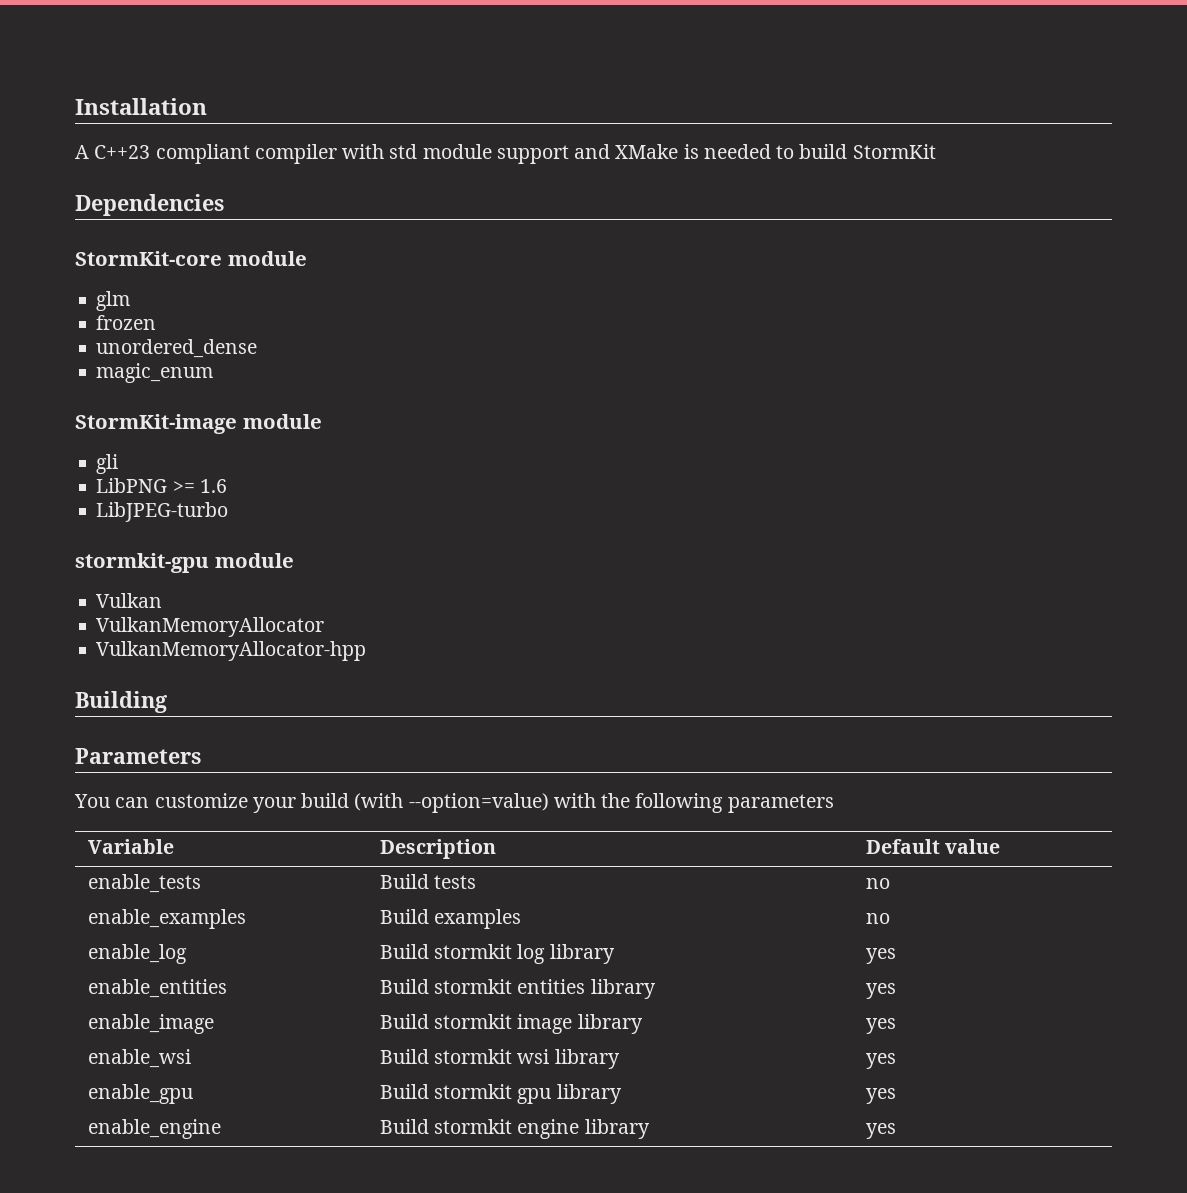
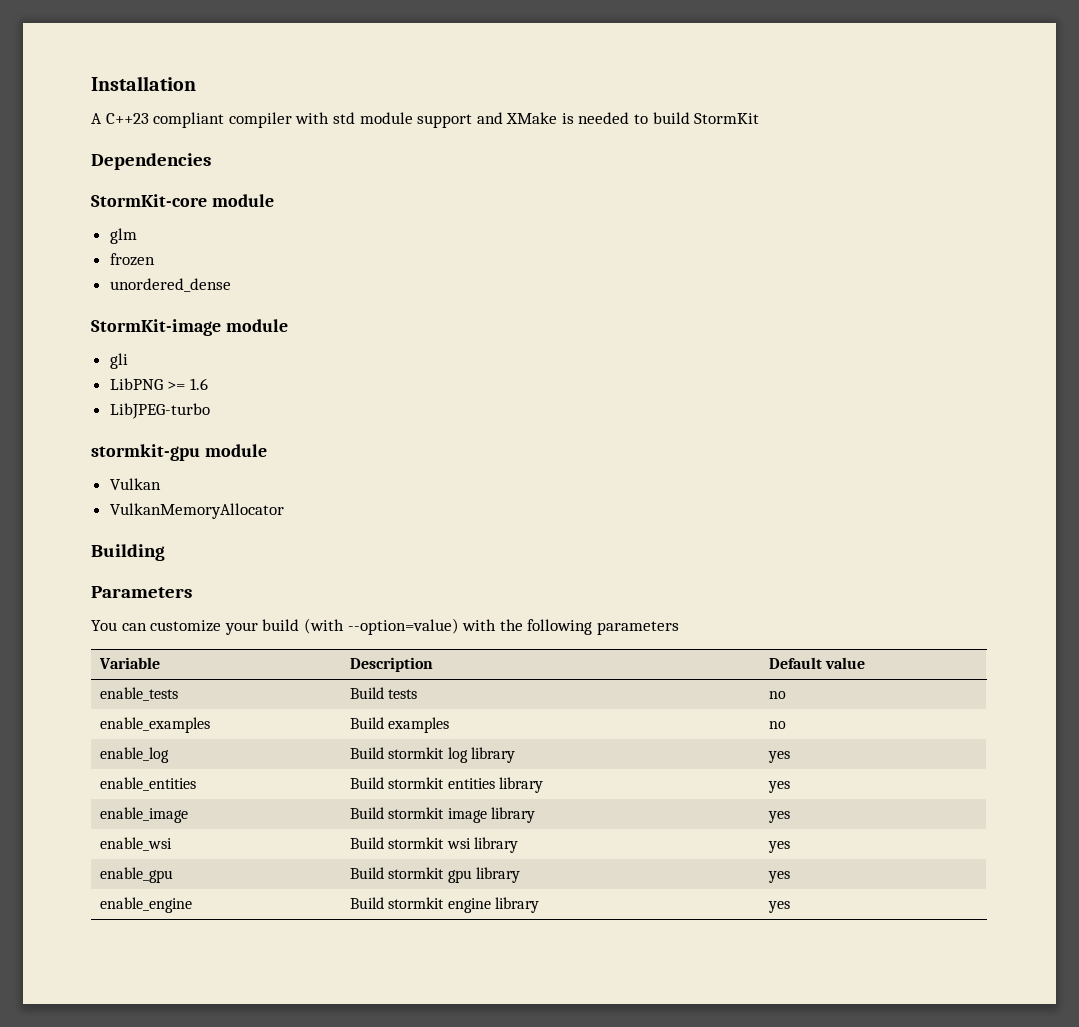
[96,363,214,383] // magic_enum -> (231, 285) none
[96,641,367,661] // VulkanMemoryAllocator-hpp -> (284, 511) none

